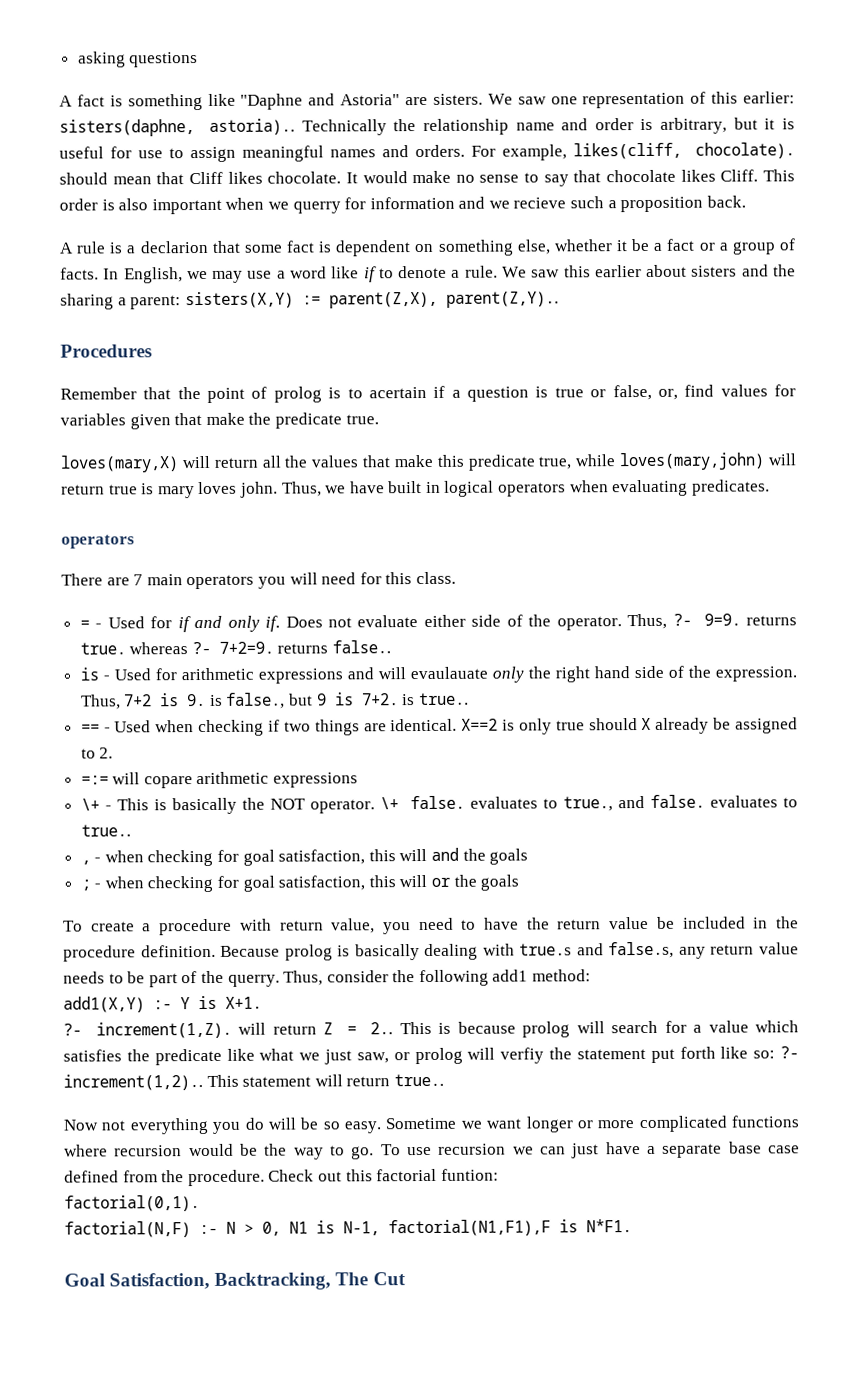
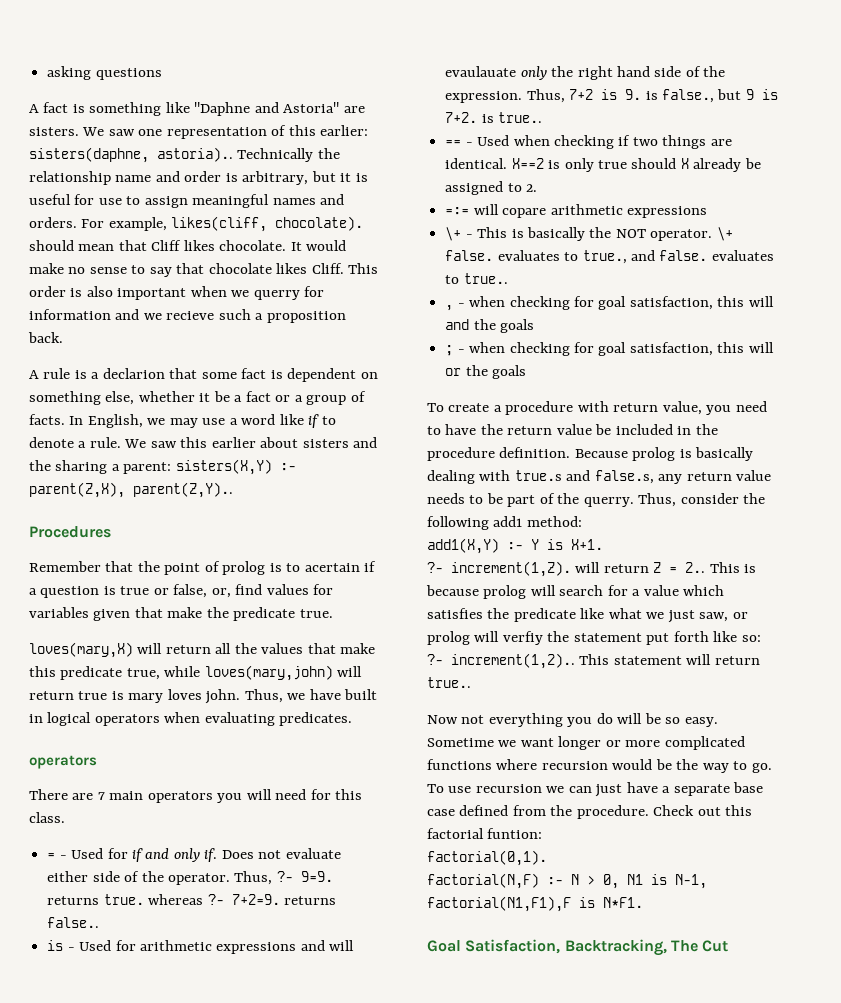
[301,295,321,305] := -> [279,463,296,471] :-

